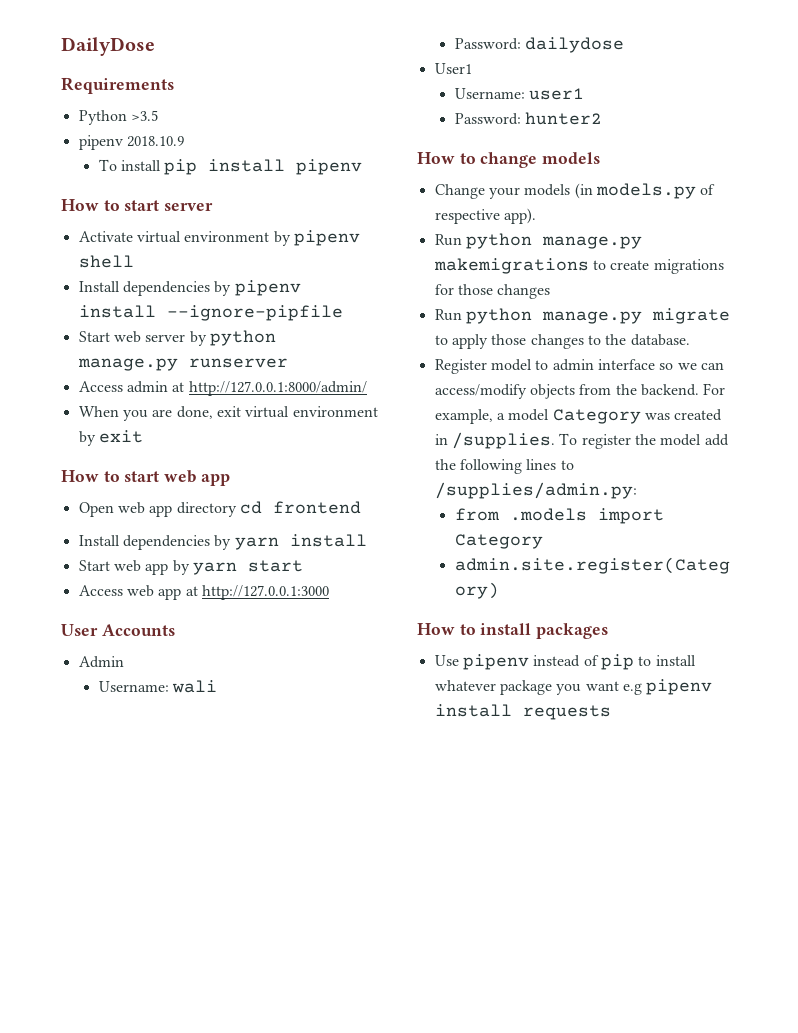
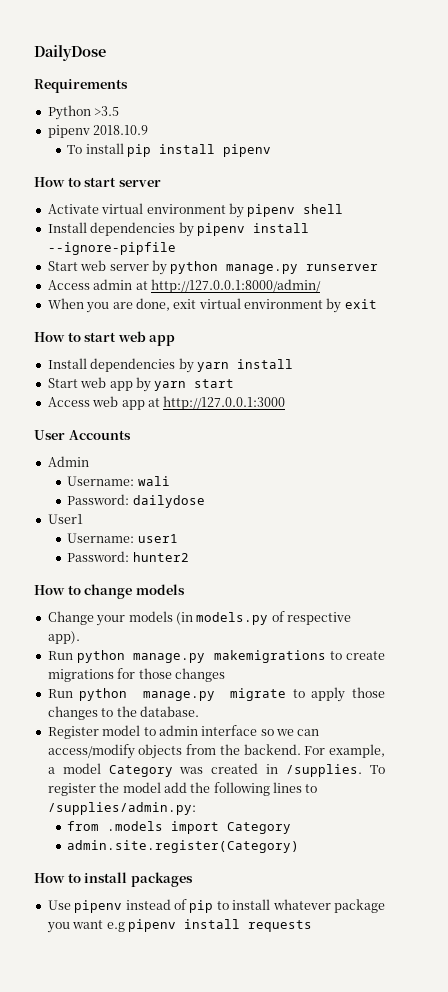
[78,501,361,517] // Open web app directory cd frontend -> (176, 340) none

